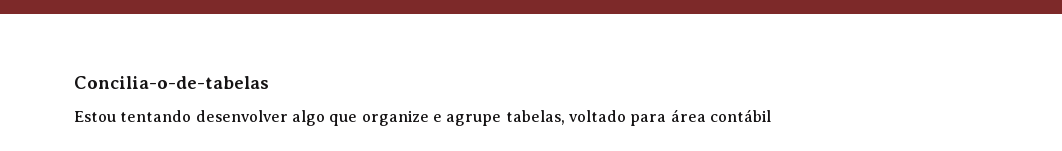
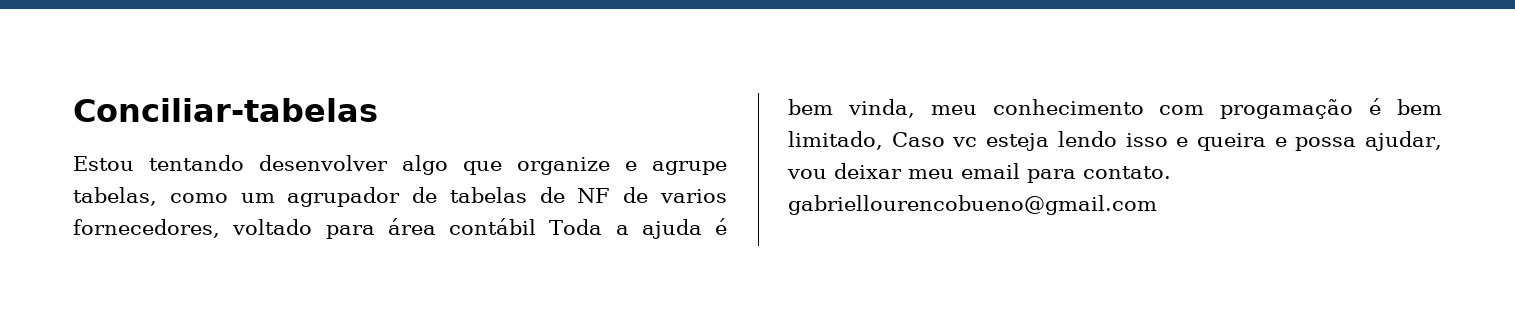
[74,76,269,89] Concilia-o-de-tabelas -> [73,98,378,122] Conciliar-tabelas
[568,109,771,126] voltado para área contábil -> [169,187,727,207] [73,218,727,239] [788,98,1442,119] [788,131,1443,151] [787,163,1171,183] [788,195,1157,215] como um agrupador de tabelas de NF de varios fornecedores, voltado para área contábil Toda a ajuda é bem vinda, meu conhecimento com progamação é bem limitado, Caso vc esteja lendo isso e queira e possa ajudar, vou deixar meu email para contato. gabriellourencobueno@gmail.com

